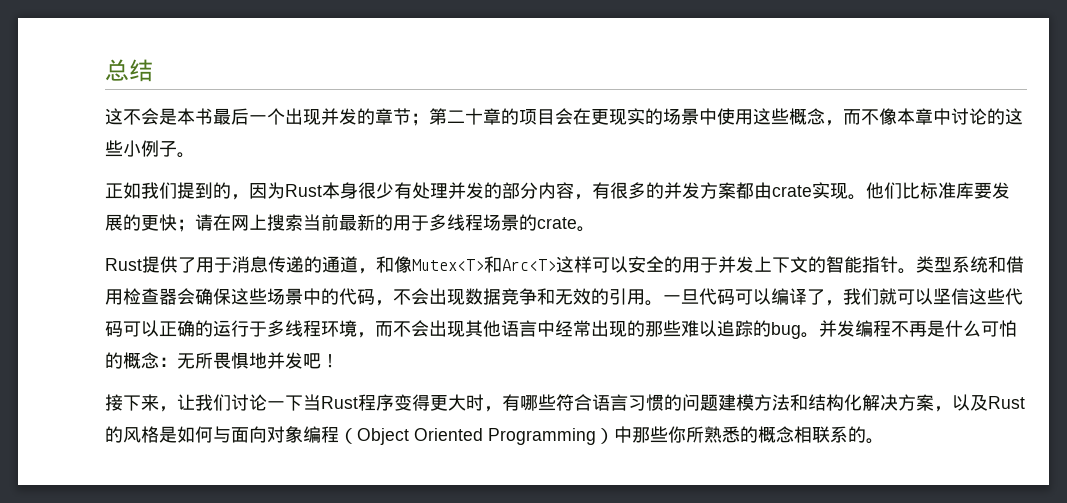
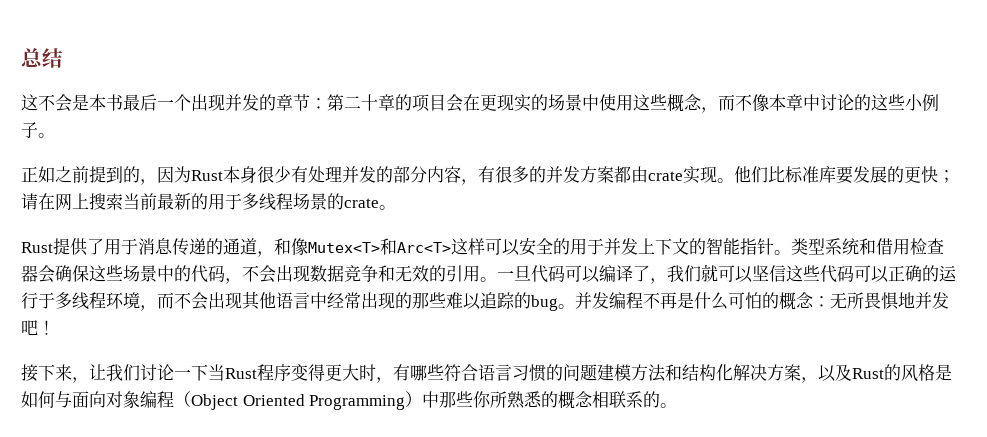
[411,113,429,126] ； -> [310,98,327,109] ：
[141,182,177,199] 我们 -> [55,166,89,183] 之前

